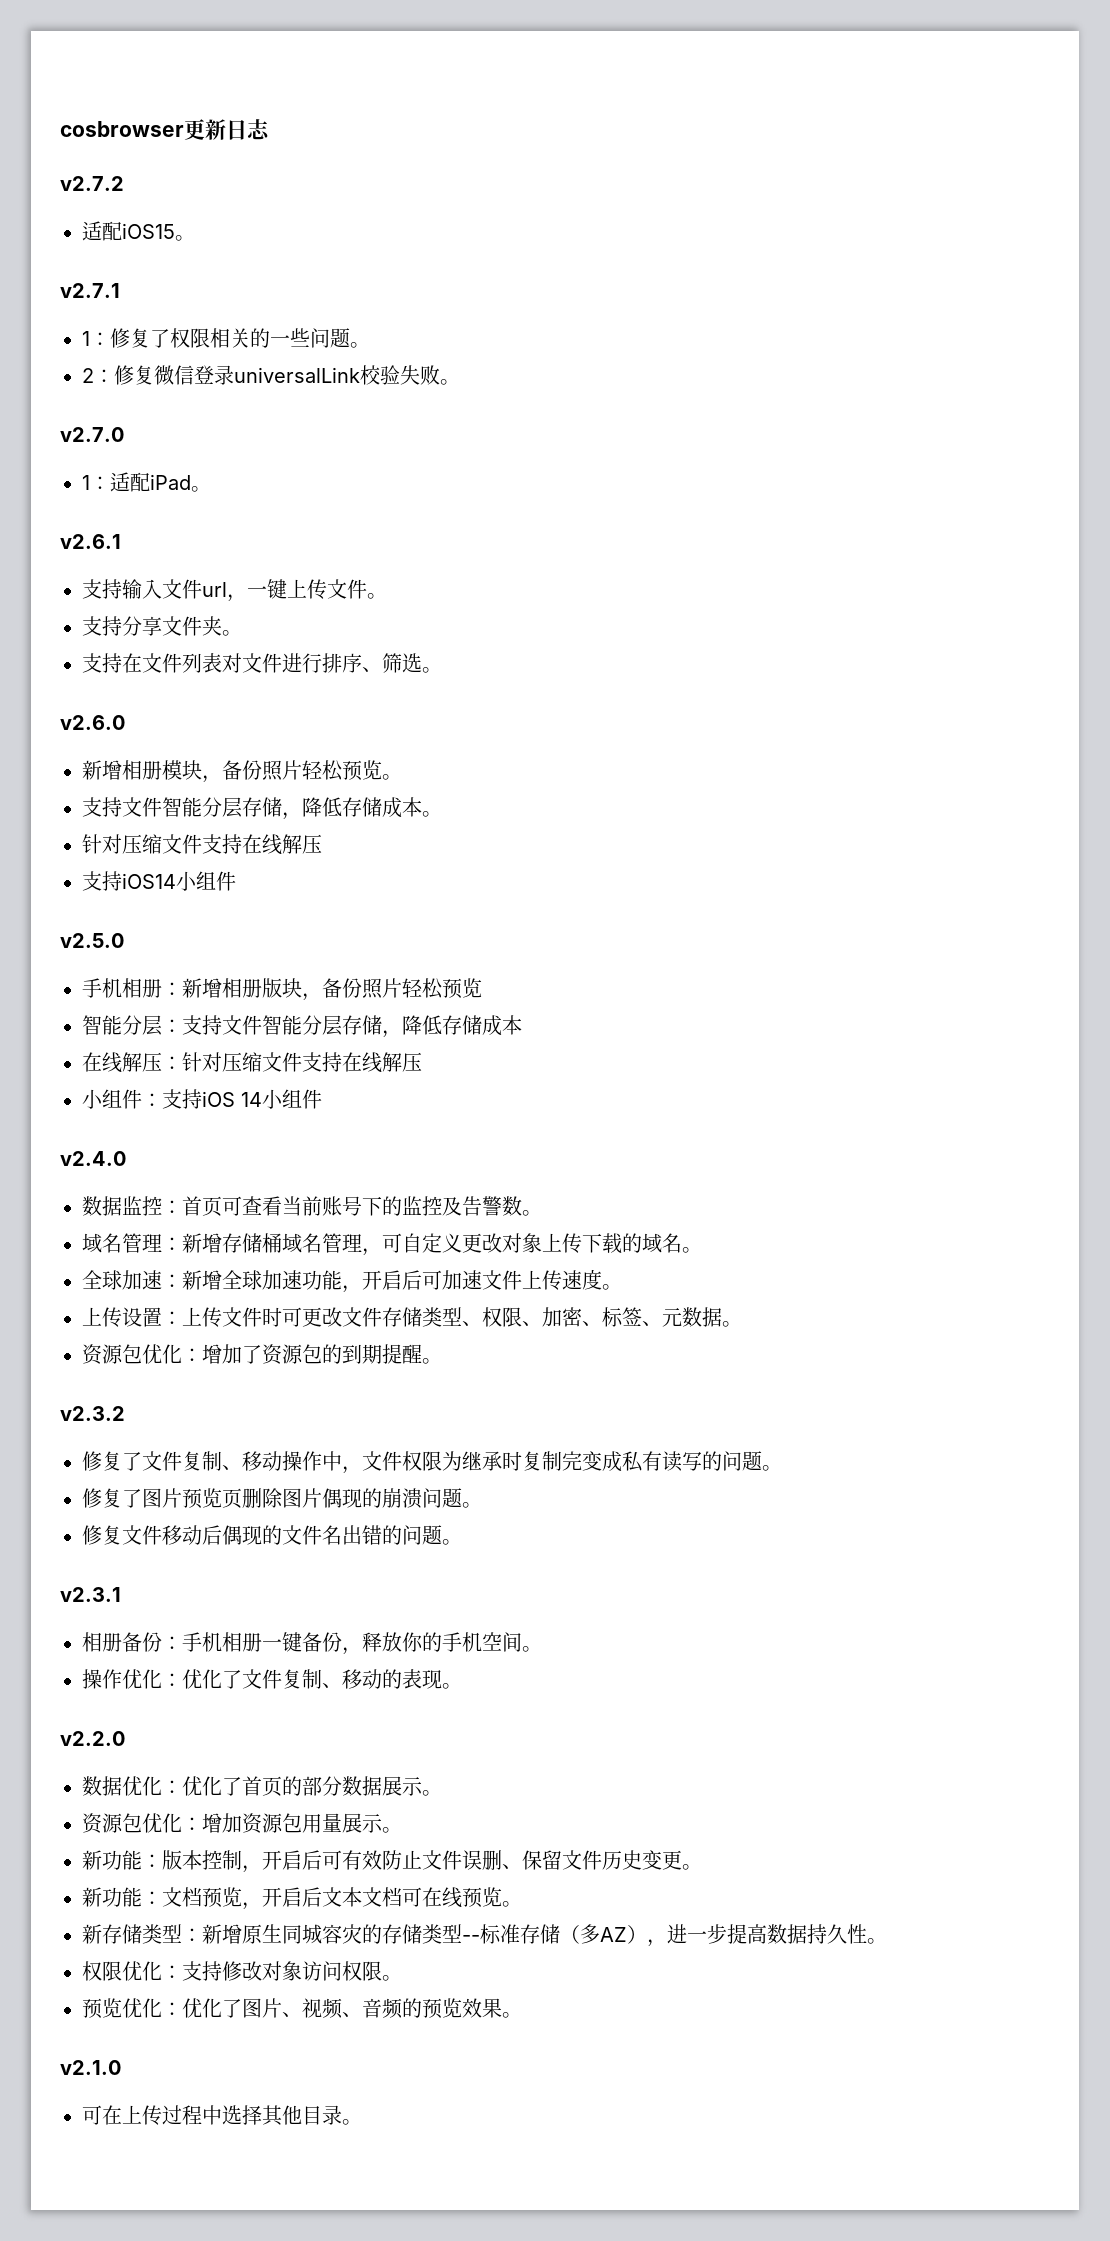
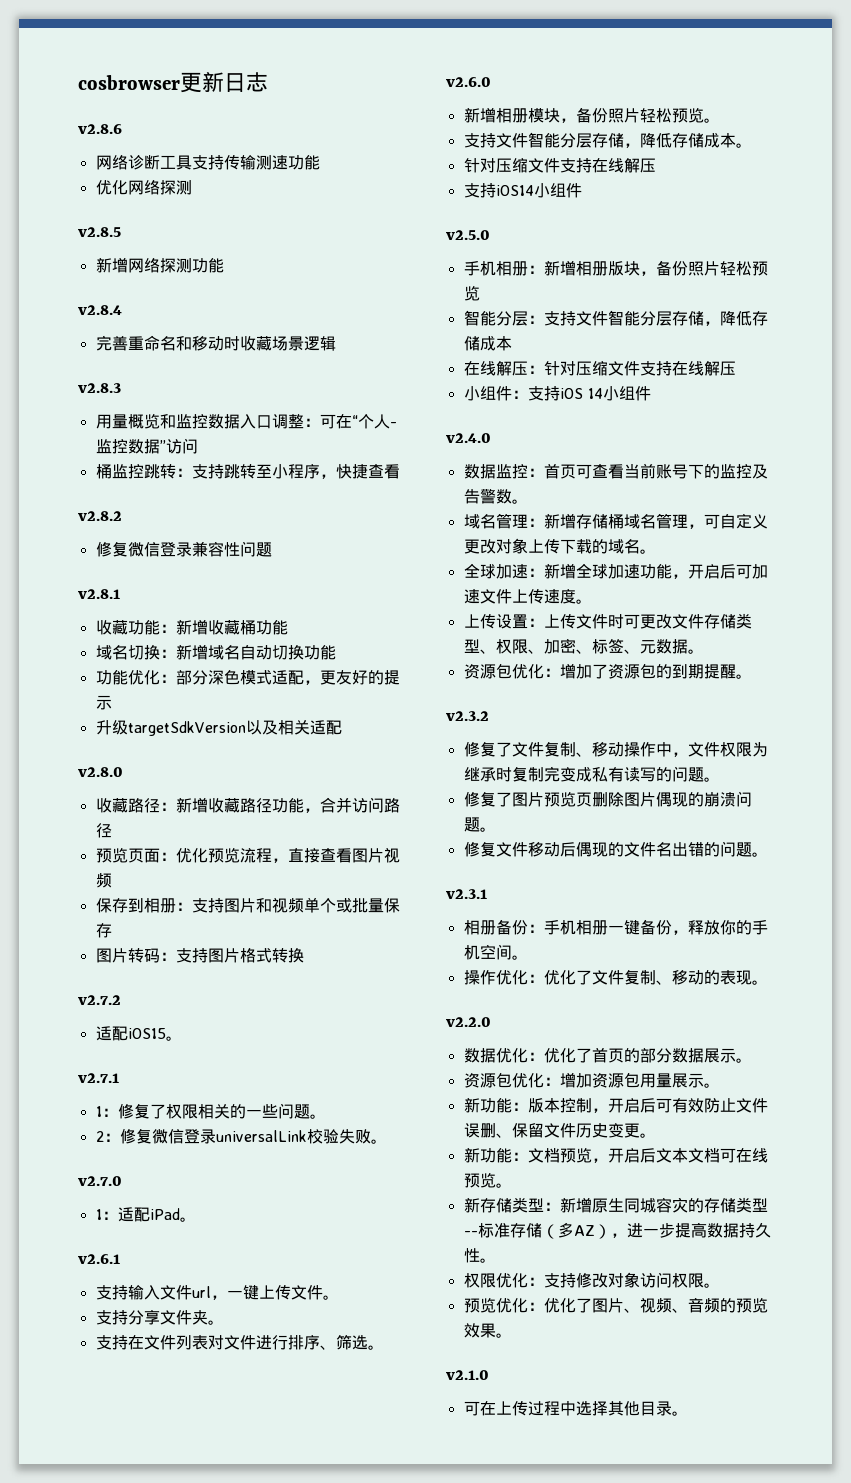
(270, 129) none -> [78,124,122,134] [95,155,320,170] [95,180,192,195] [78,227,121,237] [95,257,224,273] [78,305,122,315] [95,335,336,351] [78,383,121,393] [95,413,397,429] [95,438,198,454] [95,464,400,479] [78,511,122,521] [95,541,272,557] [78,589,120,599] [95,619,288,635] [95,644,336,660] [95,670,400,685] [95,695,112,710] [95,720,342,736] [78,767,123,777] [95,797,400,813] [95,823,112,838] [95,847,400,863] [95,873,112,888] [95,897,400,913] [95,923,112,938] [95,948,304,963] // v2.8.6 // 网络诊断工具支持传输测速功能 // 优化网络探测 // v2.8.5 // 新增网络探测功能 // v2.8.4 // 完善重命名和移动时收藏场景逻辑 // v2.8.3 // 用量概览和监控数据入口调整：可在“个人-监控数据”访问 // 桶监控跳转：支持跳转至小程序，快捷查看 // v2.8.2 // 修复微信登录兼容性问题 // v2.8.1 // 收藏功能：新增收藏桶功能 // 域名切换：新增域名自动切换功能 // 功能优化：部分深色模式适配，更友好的提示 // 升级targetSdkVersion以及相关适配 // v2.8.0 // 收藏路径：新增收藏路径功能，合并访问路径 // 预览页面：优化预览流程，直接查看图片视频 // 保存到相册：支持图片和视频单个或批量保存 // 图片转码：支持图片格式转换

